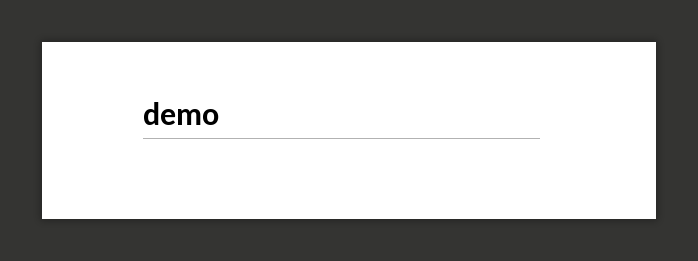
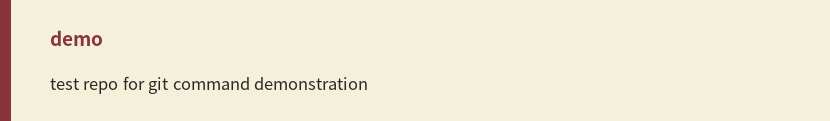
(219, 113) none -> [50,76,369,94] // test repo for git command demonstration

